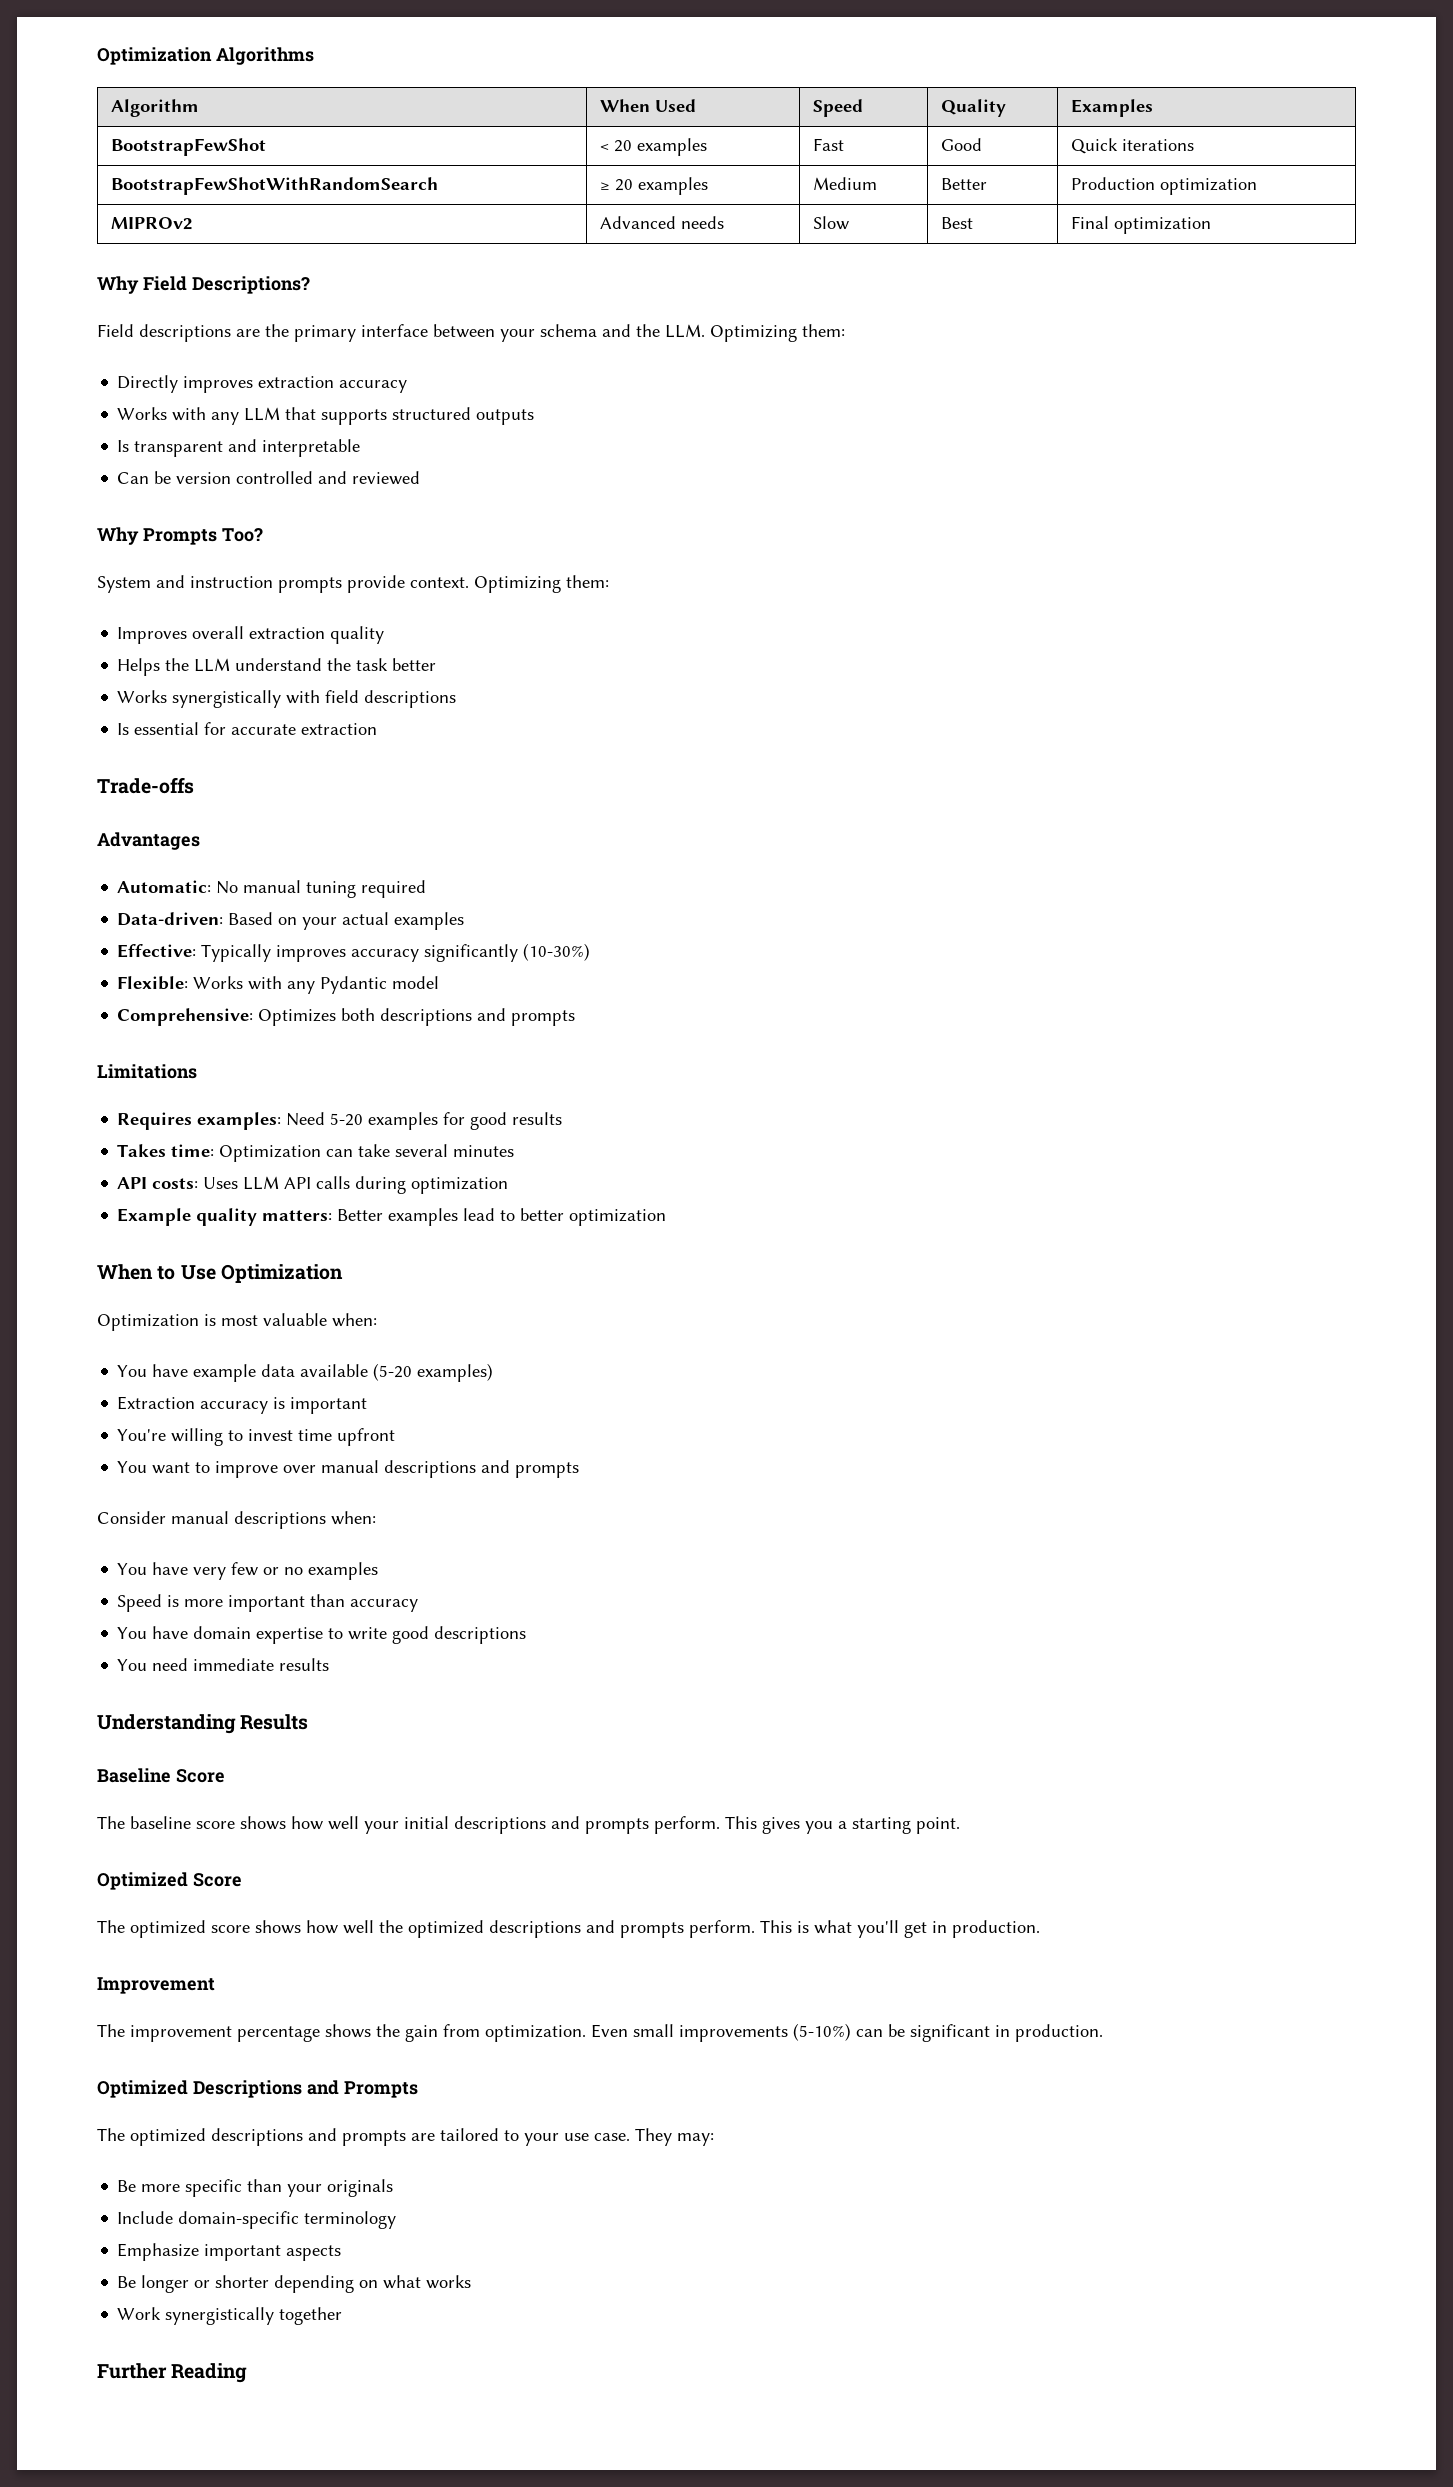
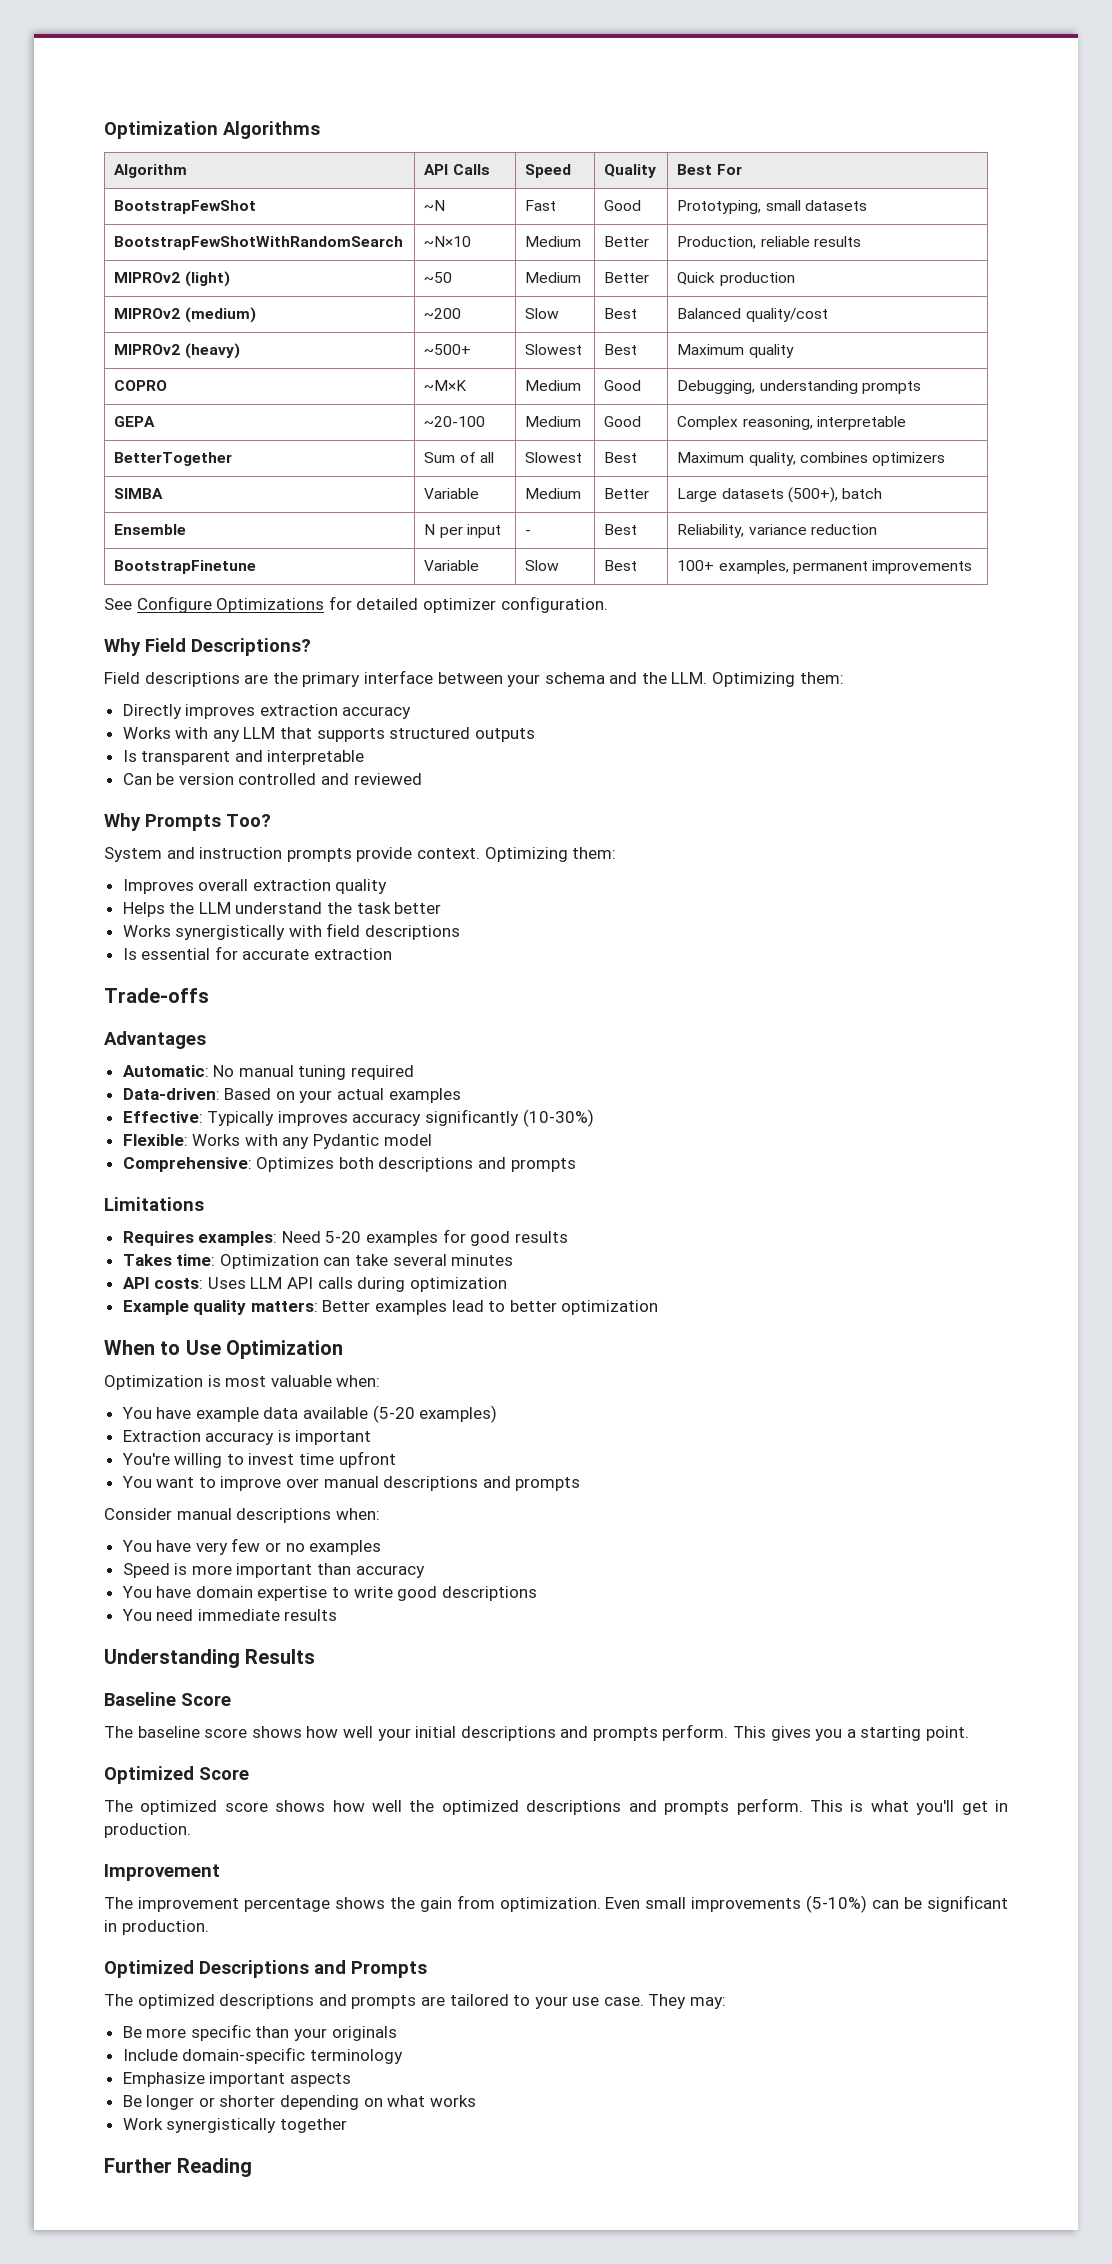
[600,99,697,112] When Used -> [424,164,490,175] API Calls
[1071,99,1154,117] Examples -> [677,164,742,175] Best For
[600,138,708,156] < 20 examples -> [424,200,446,211] ~N
[1071,138,1195,154] [111,177,439,195] [600,177,709,195] [813,177,878,190] [941,178,988,190] [1071,177,1258,195] [111,217,194,230] [600,216,725,229] [813,216,850,230] [941,217,974,229] [1071,216,1212,234] Quick iterations // BootstrapFewShotWithRandomSearch | ≥ 20 examples | Medium | Better | Production optimization // MIPROv2 | Advanced needs | Slow | Best | Final optimization -> [677,200,867,214] [114,236,404,250] [424,236,472,247] [525,236,582,247] [604,236,650,247] [677,236,861,249] [114,271,230,287] [424,272,453,283] [525,272,582,283] [604,272,650,283] [677,272,795,286] [114,307,256,323] [424,308,462,319] [525,308,560,319] [604,308,638,319] [677,308,828,322] [114,343,240,359] [424,344,472,355] [525,344,583,355] [604,344,638,355] [677,344,794,358] [114,380,168,391] [424,380,468,391] [525,380,582,391] [604,380,642,391] [677,380,921,394] [114,416,156,427] [424,416,486,427] [525,416,582,427] [604,416,642,427] [677,416,906,430] [114,452,233,466] [424,452,494,463] [525,452,583,463] [604,452,638,463] [677,452,945,466] [114,488,164,499] [424,488,480,499] [525,488,582,499] [604,488,650,499] [677,487,882,503] [114,524,187,535] [424,524,501,538] [525,530,532,535] [604,524,638,535] [677,524,877,538] [114,560,257,574] [424,560,480,571] [525,560,560,571] [604,560,638,571] [677,560,972,574] [104,596,608,613] Prototyping, small datasets // BootstrapFewShotWithRandomSearch | ~N×10 | Medium | Better | Production, reliable results // MIPROv2 (light) | ~50 | Medium | Better | Quick production // MIPROv2 (medium) | ~200 | Slow | Best | Balanced quality/cost // MIPROv2 (heavy) | ~500+ | Slowest | Best | Maximum quality // COPRO | ~M×K | Medium | Good | Debugging, understanding prompts // GEPA | ~20-100 | Medium | Good | Complex reasoning, interpretable // BetterTogether | Sum of all | Slowest | Best | Maximum quality, combines optimizers // SIMBA | Variable | Medium | Better | Large datasets (500+), batch // Ensemble | N per input | - | Best | Reliability, variance reduction // BootstrapFinetune | Variable | Slow | Best | 100+ examples, permanent improvements // See Configure Optimizations for detailed optimizer configuration.

